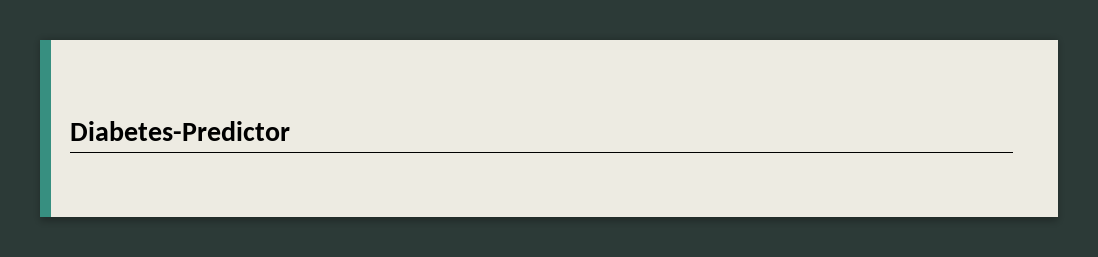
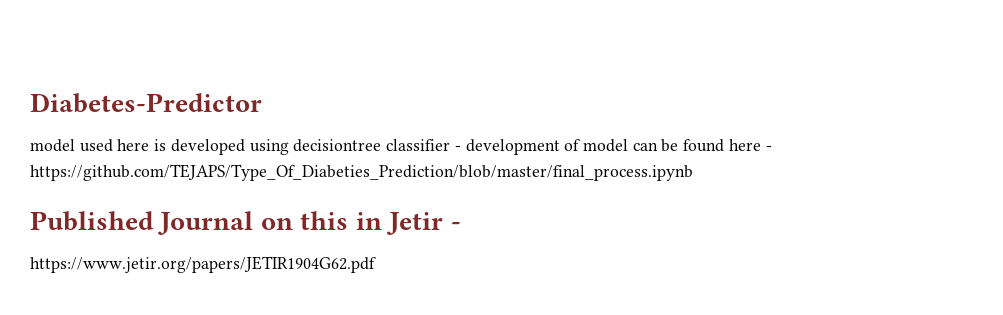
(290, 131) none -> [30,139,772,155] [30,164,693,181] [30,211,461,235] [30,256,376,273] // model used here is developed using decisiontree classifier - development of model can be found here - https://github.com/TEJAPS/Type_Of_Diabeties_Prediction/blob/master/final_process.ipynb // Published Journal on this in Jetir - // https://www.jetir.org/papers/JETIR1904G62.pdf

